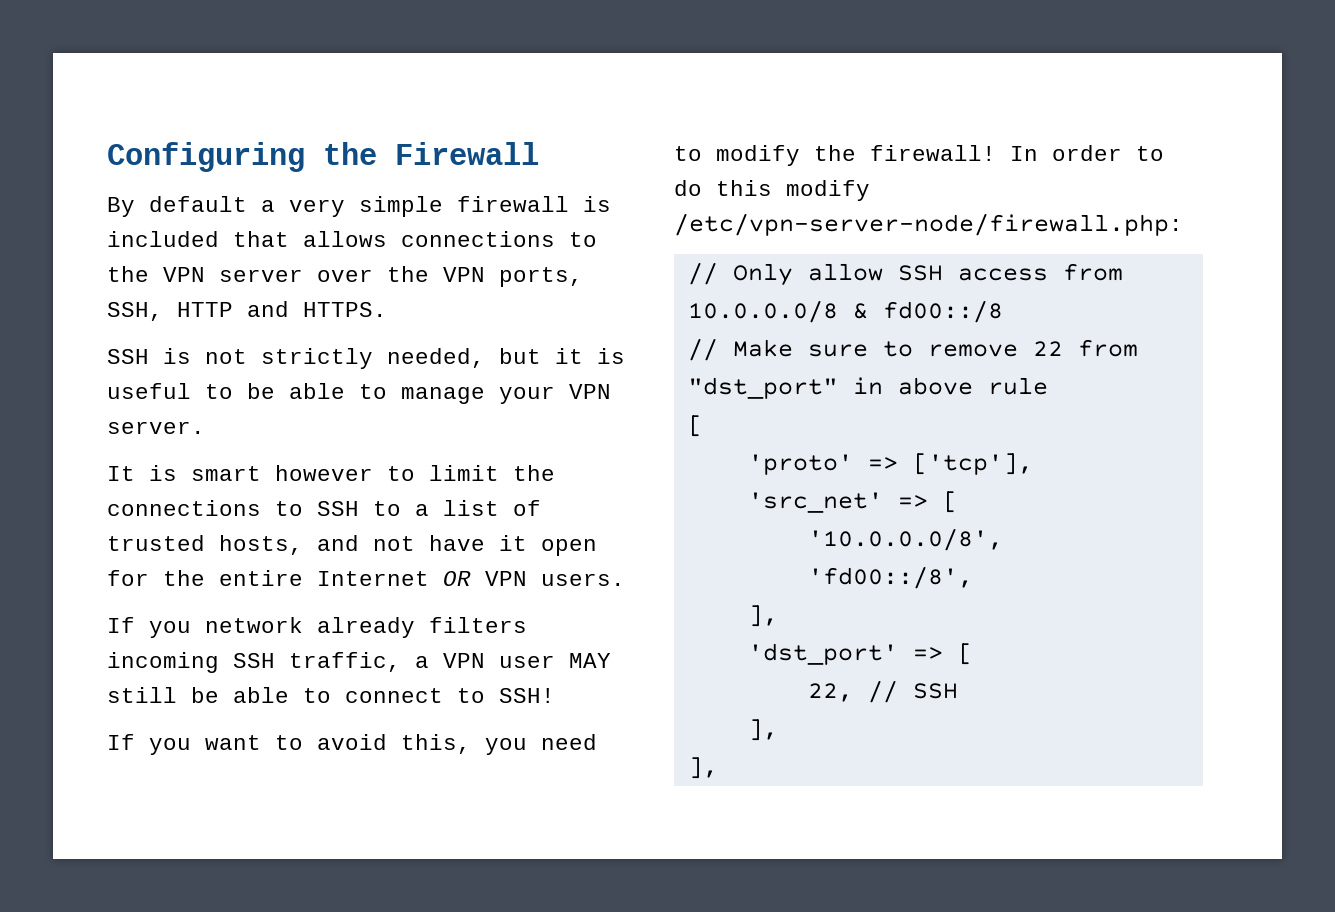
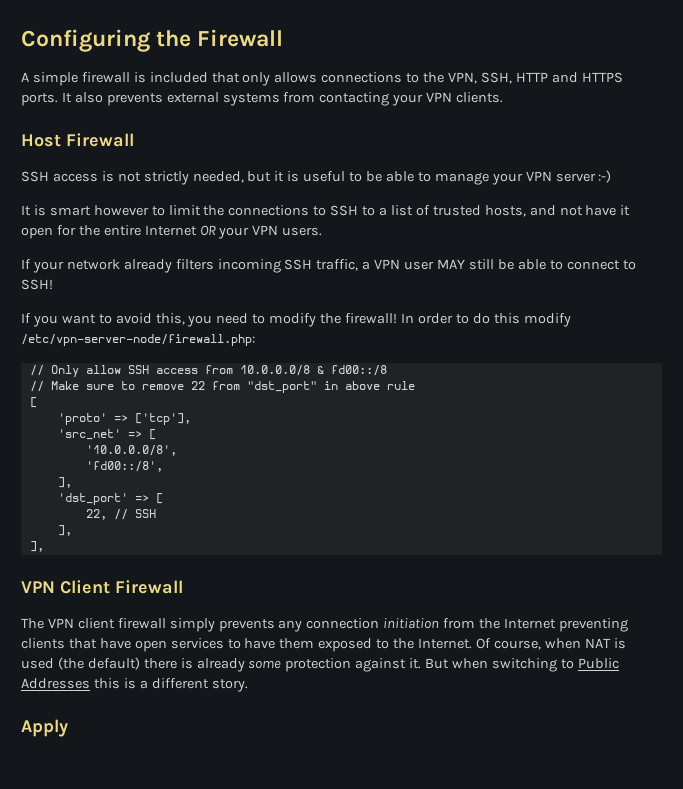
[107,196,345,217] By default a very -> [21,72,29,82] A
(289, 239) none -> [242,72,271,86] only
[163,266,583,287] [107,301,387,321] [107,349,149,364] VPN server over the VPN ports, SSH, HTTP and HTTPS. // SSH -> [448,72,623,84] [21,92,504,106] [21,133,134,147] [21,171,98,182] VPN, SSH, HTTP and HTTPS ports. It also prevents external systems from contacting your VPN clients. // Host Firewall // SSH access
[107,421,205,434] server. -> [555,170,612,183] server :-)
(471, 578) none -> [218,227,250,239] your
[149,621,191,638] you -> [32,261,64,273] your
(718, 768) none -> [21,580,183,594] [21,618,628,632] [21,638,626,652] [21,657,619,672] [21,678,248,692] [21,719,68,737] // VPN Client Firewall // The VPN client firewall simply prevents any connection initiation from the Internet preventing clients that have open services to have them exposed to the Internet. Of course, when NAT is used (the default) there is already some protection against it. But when switching to Public Addresses this is a different story. // Apply

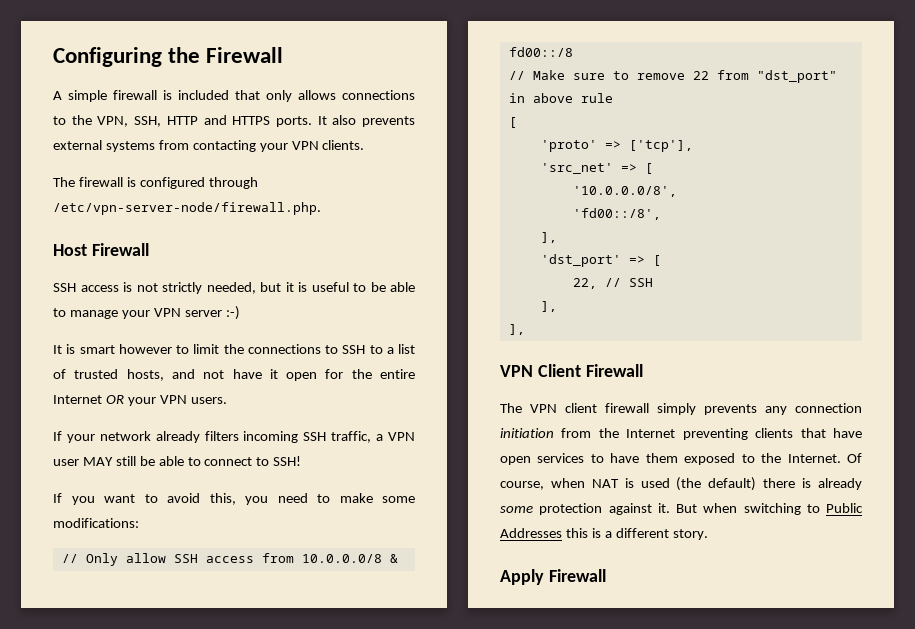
(504, 97) none -> [53,177,258,189] [53,202,321,215] // The firewall is configured through /etc/vpn-server-node/firewall.php.
[269,313,571,327] [21,334,255,346] modify the firewall! In order to do this modify /etc/vpn-server-node/firewall.php: -> [339,493,415,503] [53,518,139,528] make some modifications:
(68, 728) none -> [548,569,606,582] Firewall

